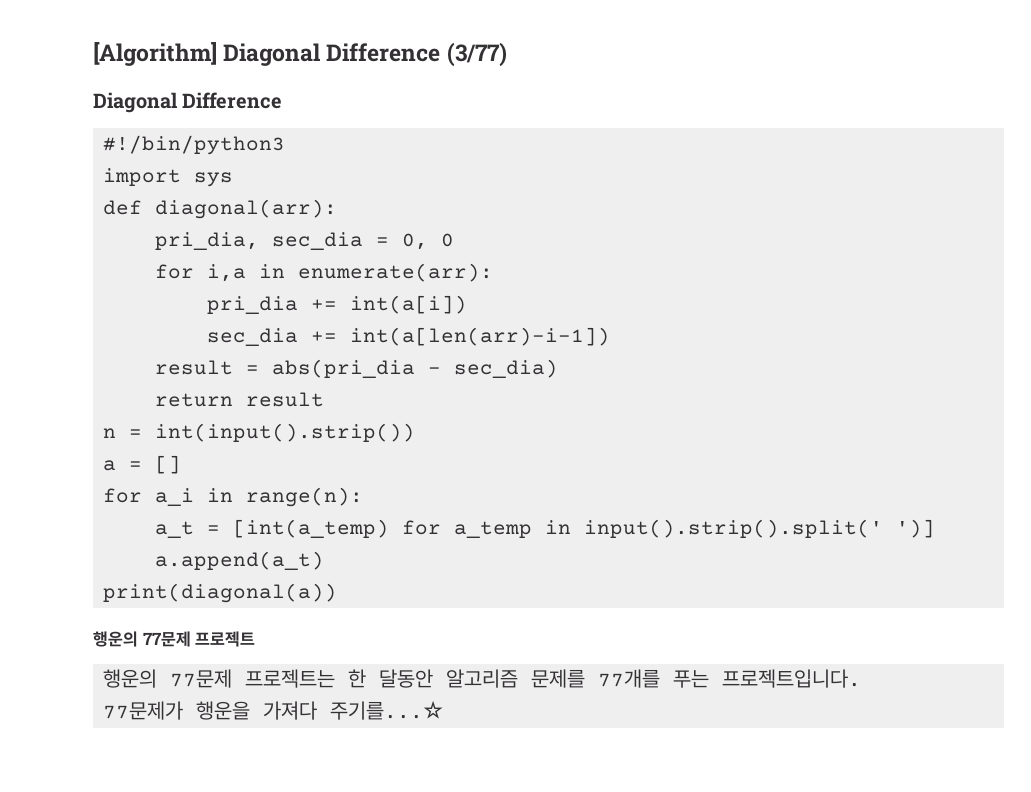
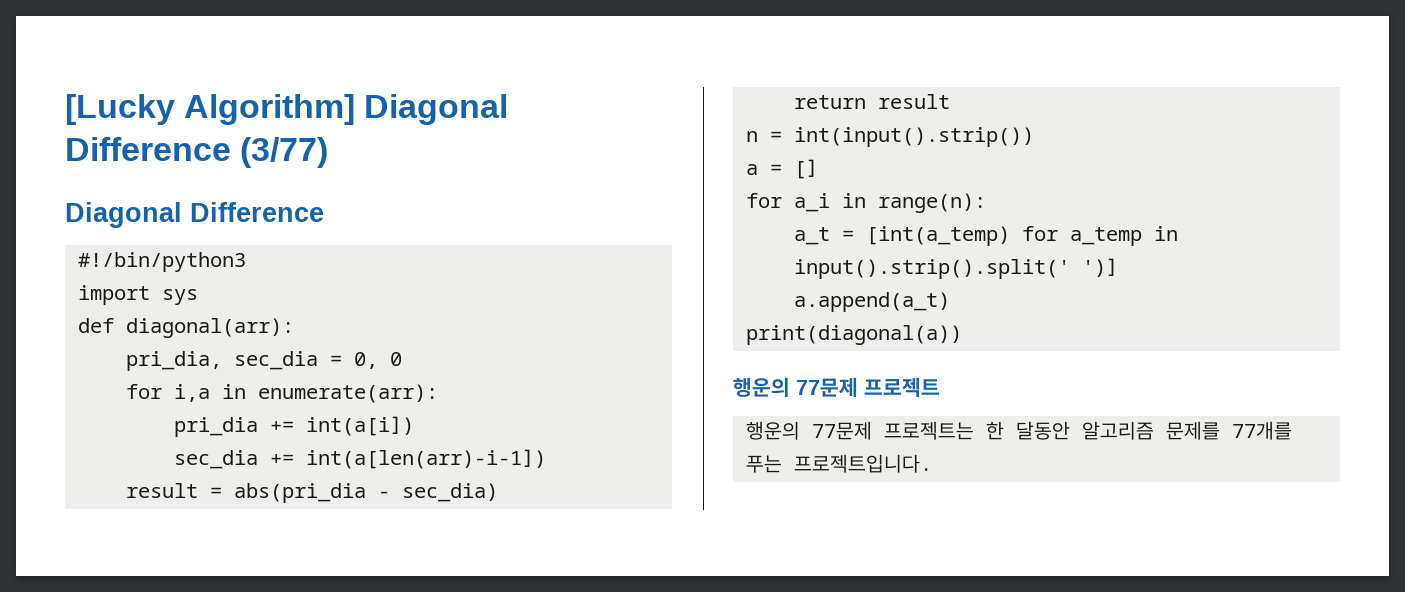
[93,42,217,66] [Algorithm] -> [65,94,356,125] [Lucky Algorithm]
[103,700,444,720] // 77문제가 행운을 가져다 주기를...☆ -> (932, 463) none

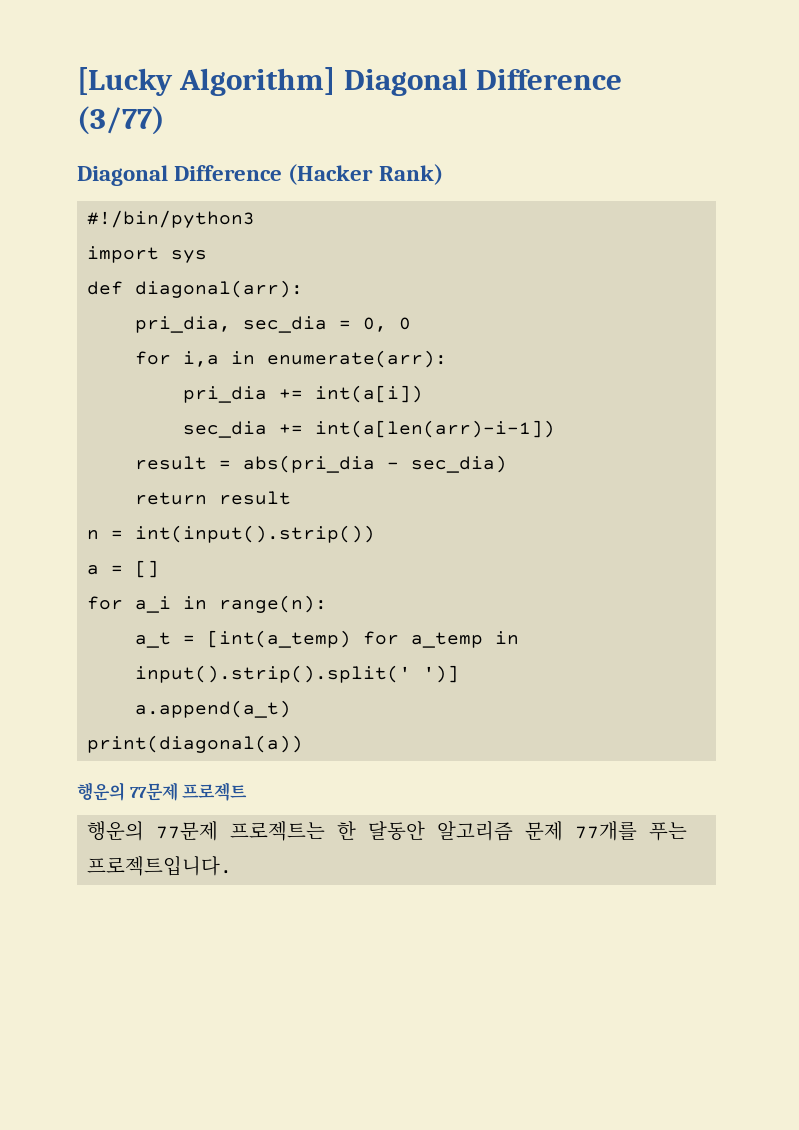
(324, 212) none -> [288,164,443,185] (Hacker Rank)
[1165,421,1220,440] 문제를 -> [525,821,564,841] 문제

